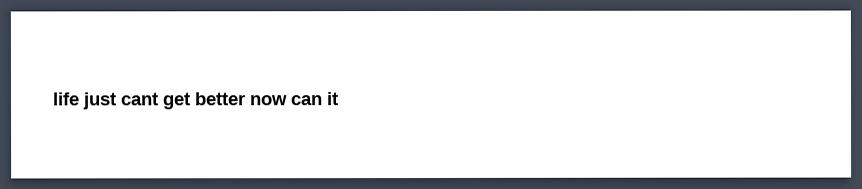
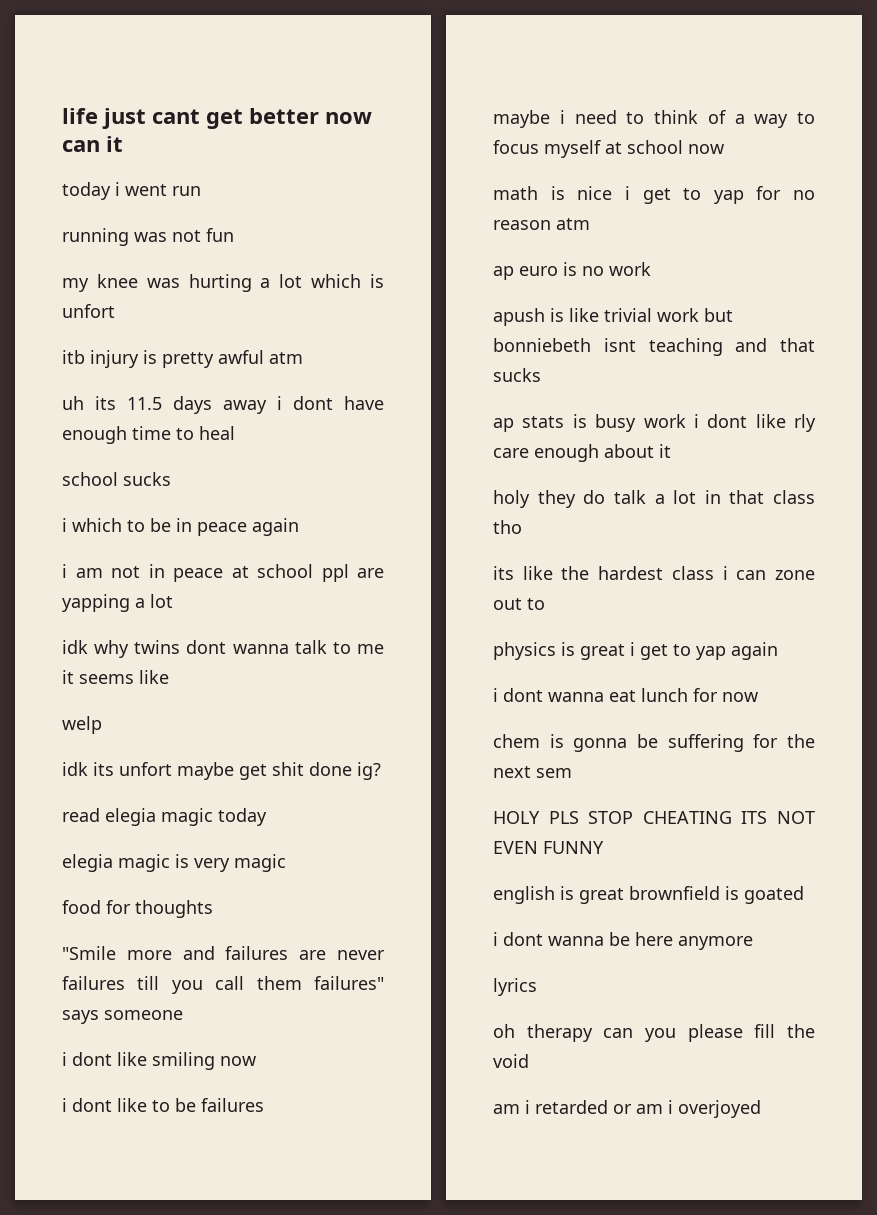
(339, 99) none -> [62,182,201,200] [62,228,234,246] [62,274,384,292] [62,304,115,318] [62,350,303,368] [62,396,384,414] [62,426,235,444] [62,472,171,486] [62,518,299,536] [62,564,384,582] [62,594,173,612] [62,640,384,658] [62,670,169,684] [62,716,102,734] [62,762,381,780] [62,808,267,826] [62,854,286,872] [62,900,213,918] [62,946,386,960] [62,976,384,994] [62,1010,183,1024] [62,1052,256,1070] [62,1098,264,1112] [493,110,815,128] [493,140,724,158] [493,186,815,204] [493,218,590,230] [493,262,651,280] [493,308,733,326] [493,338,815,356] [493,368,541,382] [493,414,816,432] [493,444,671,462] [493,490,815,508] [493,520,522,534] [493,566,815,580] [493,598,545,610] [493,642,778,660] [493,688,758,702] [493,734,815,752] [493,766,572,778] [493,811,815,824] [493,841,604,854] [493,886,804,904] [493,932,753,950] [493,978,537,996] [493,1024,815,1042] [493,1054,529,1068] [493,1100,761,1118] // today i went run // running was not fun // my knee was hurting a lot which is unfort // itb injury is pretty awful atm // uh its 11.5 days away i dont have enough time to heal // school sucks // i which to be in peace again // i am not in peace at school ppl are yapping a lot // idk why twins dont wanna talk to me it seems like // welp // idk its unfort maybe get shit done ig? // read elegia magic today // elegia magic is very magic // food for thoughts // "Smile more and failures are never failures till you call them failures" says someone // i dont like smiling now // i dont like to be failures // maybe i need to think of a way to focus myself at school now // math is nice i get to yap for no reason atm // ap euro is no work // apush is like trivial work but bonniebeth isnt teaching and that sucks // ap stats is busy work i dont like rly care enough about it // holy they do talk a lot in that class tho // its like the hardest class i can zone out to // physics is great i get to yap again // i dont wanna eat lunch for now // chem is gonna be suffering for the next sem // HOLY PLS STOP CHEATING ITS NOT EVEN FUNNY // english is great brownfield is goated // i dont wanna be here anymore // lyrics // oh therapy can you please fill the void // am i retarded or am i overjoyed

